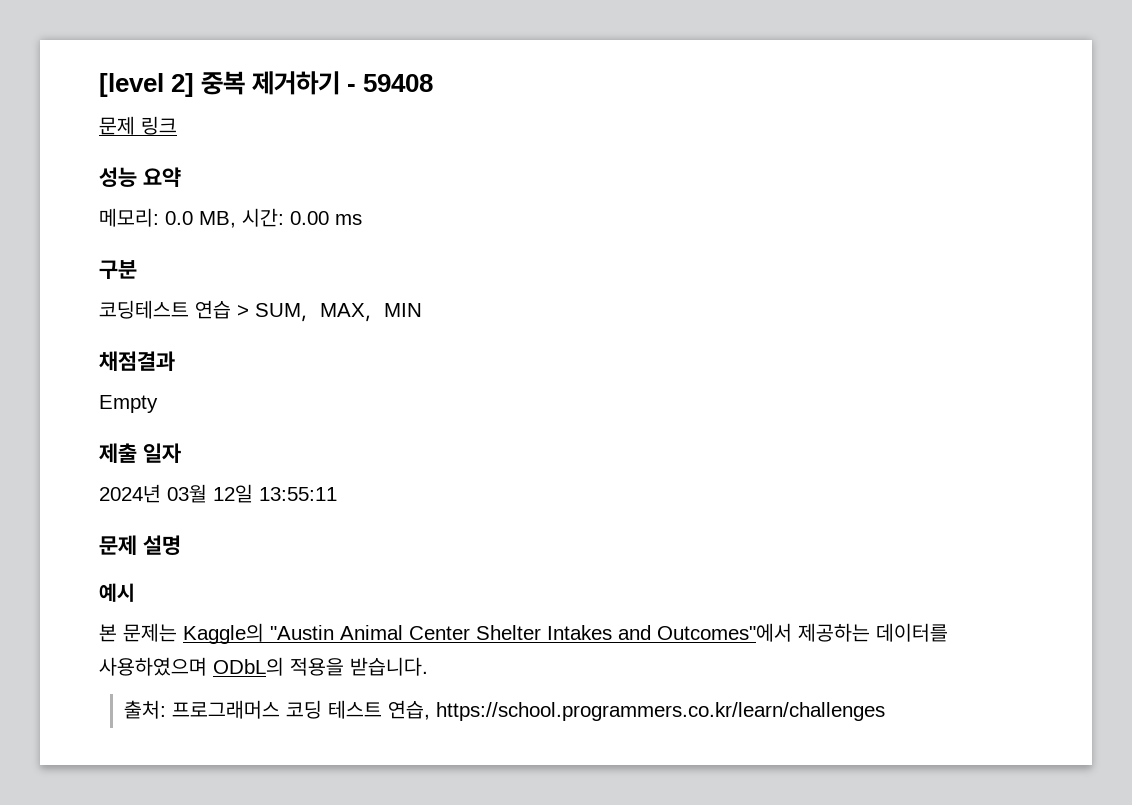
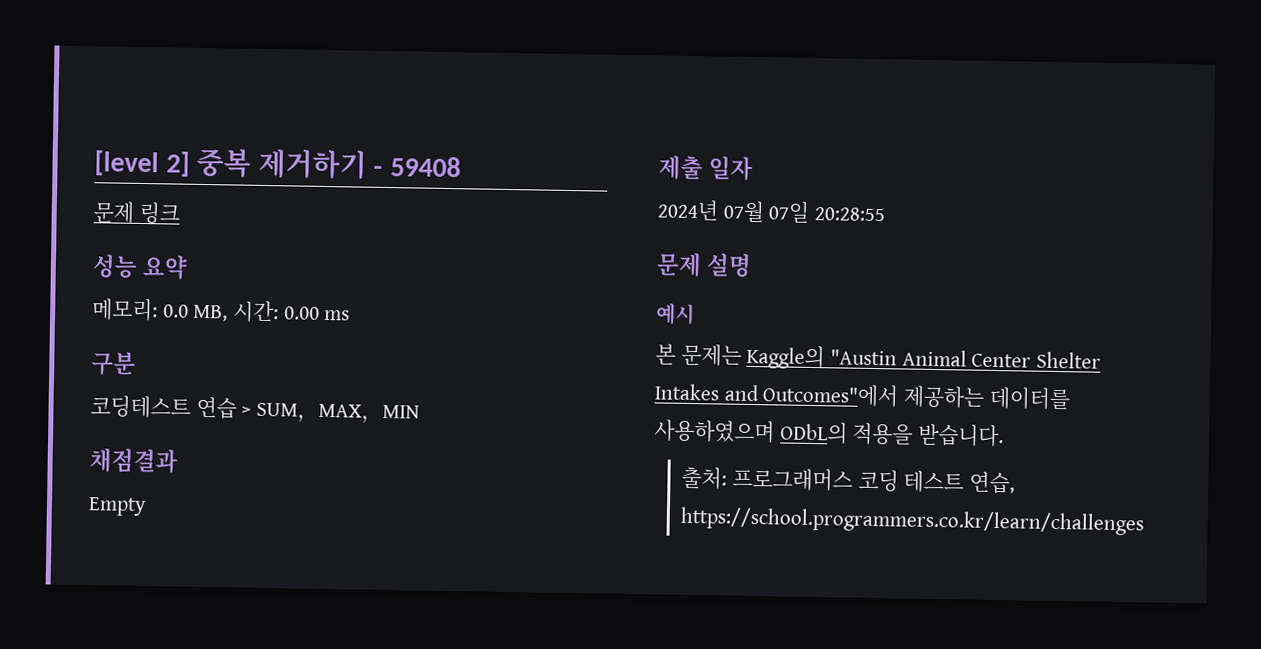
[167,484,337,503] 03월 12일 13:55:11 -> [722,200,886,223] 07월 07일 20:28:55

